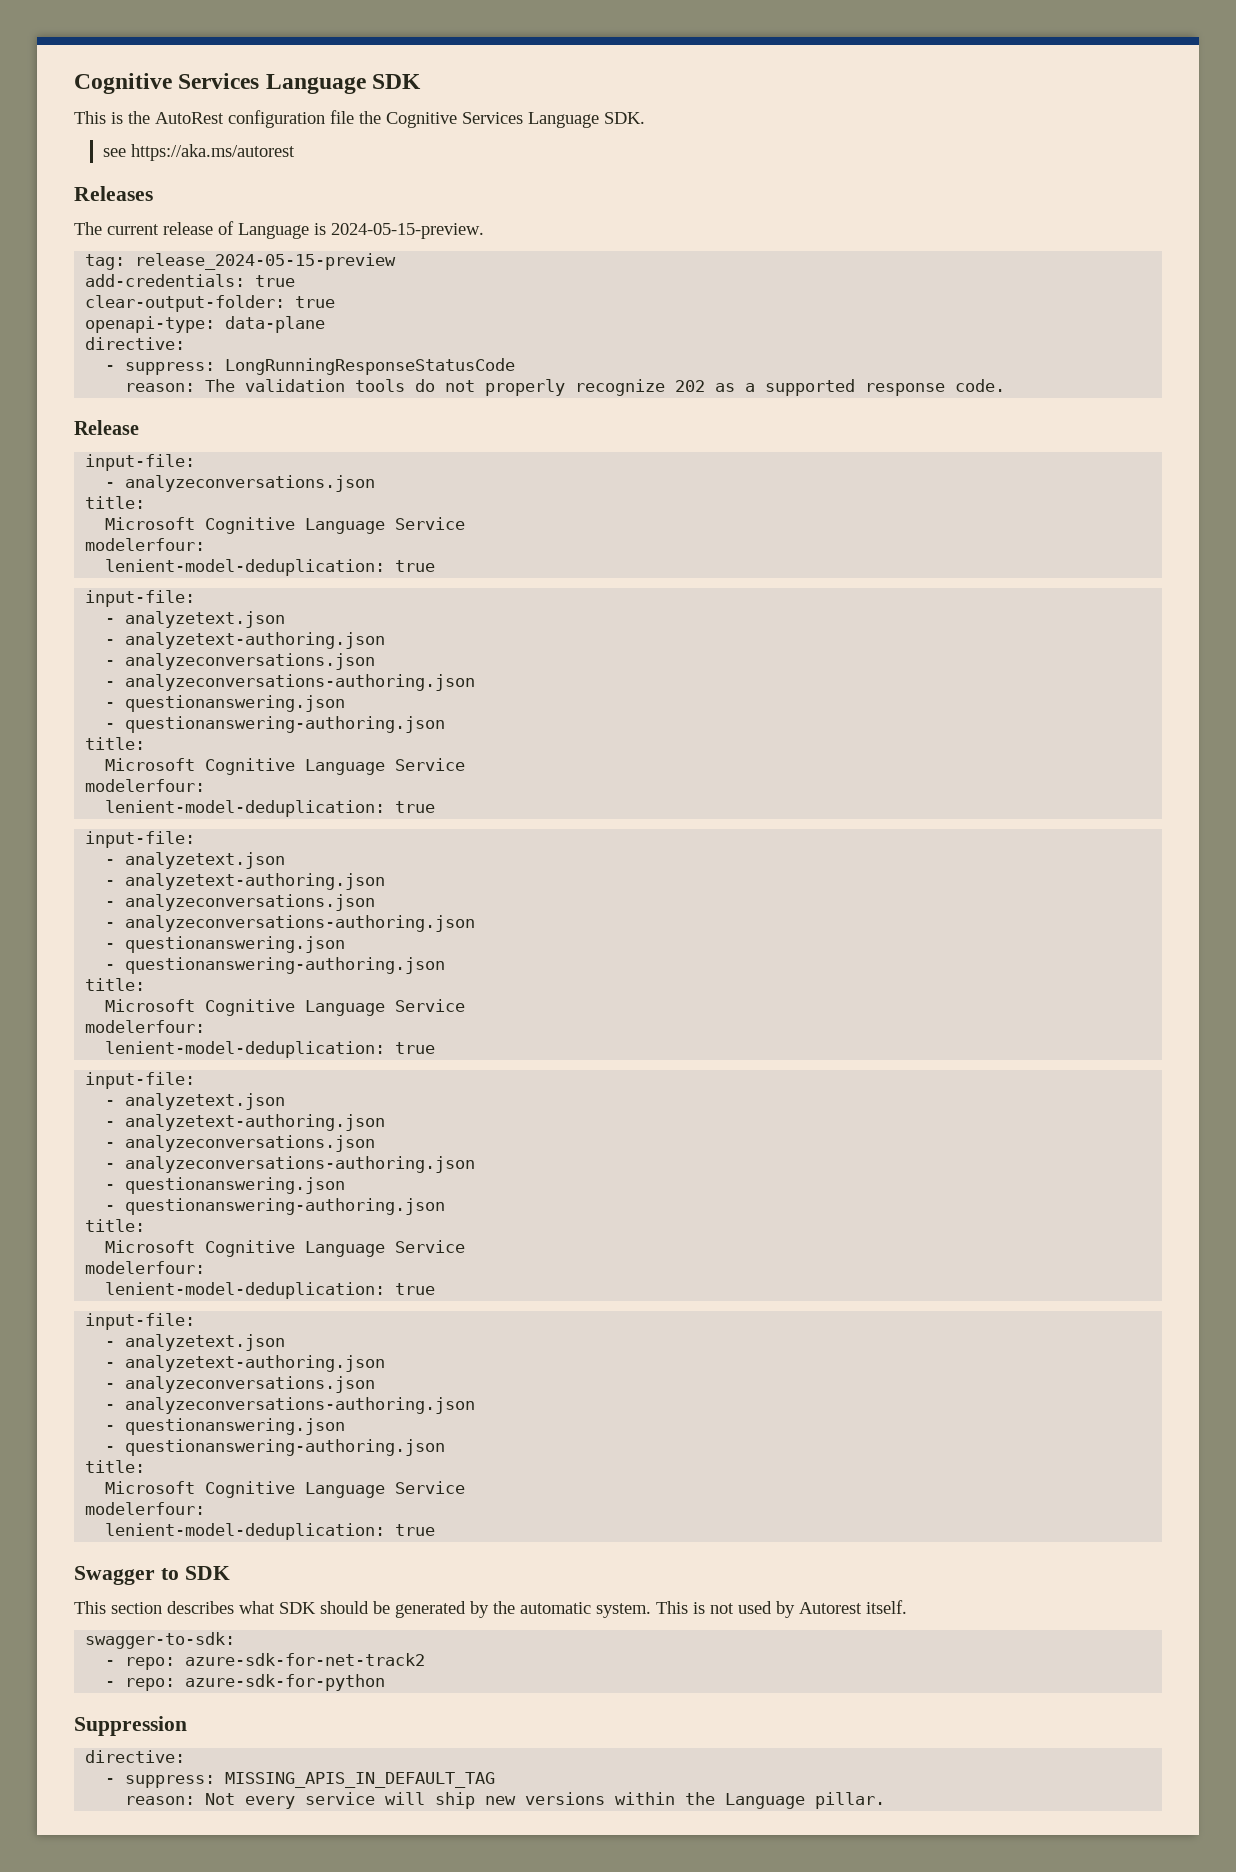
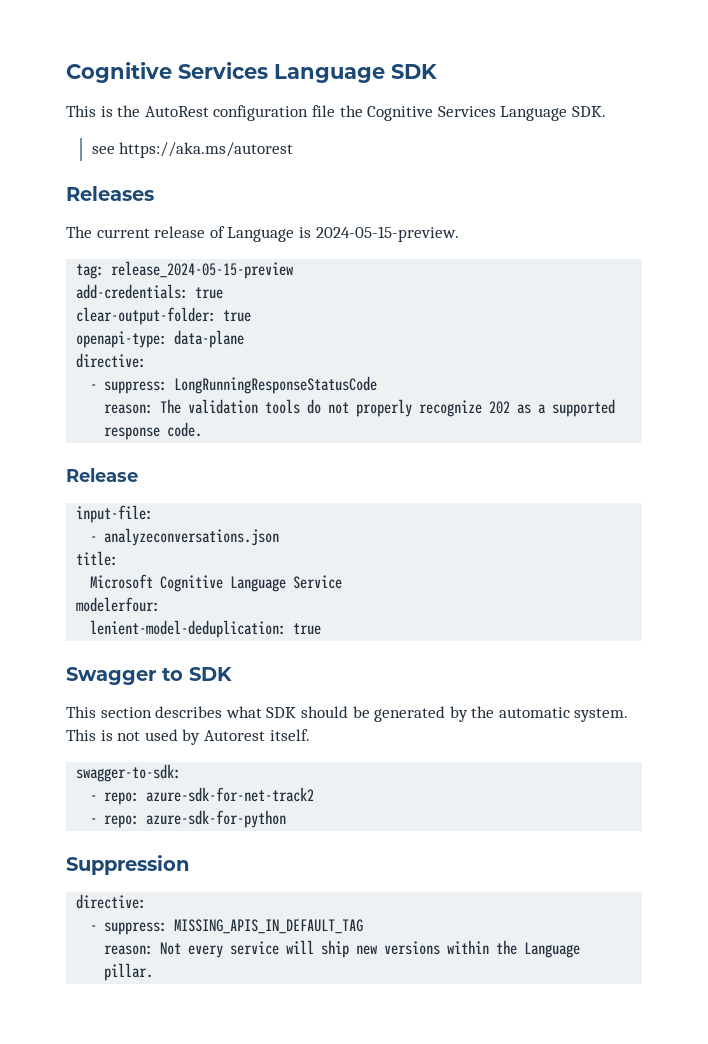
[85,590,196,607] [105,611,286,628] [105,632,386,649] [105,653,376,670] [105,674,476,691] [105,695,346,712] [105,716,446,733] [85,737,146,750] [105,758,466,775] [85,779,206,792] [105,800,436,817] [85,831,196,848] [105,852,286,869] [105,873,386,890] [105,894,376,911] [105,915,476,932] [105,936,346,953] [105,957,446,974] [85,978,146,991] [105,999,466,1016] [85,1020,206,1033] [105,1041,436,1058] [85,1072,196,1089] [105,1093,286,1110] [105,1114,386,1131] [105,1135,376,1152] [105,1156,476,1173] [105,1177,346,1194] [105,1198,446,1215] [85,1219,146,1232] [105,1240,466,1257] [85,1261,206,1274] [105,1282,436,1299] [85,1313,196,1330] [105,1334,286,1351] [105,1355,386,1372] [105,1376,376,1393] [105,1397,476,1414] [105,1418,346,1435] [105,1439,446,1456] [85,1460,146,1473] [105,1481,466,1498] [85,1502,206,1515] [105,1523,436,1540] // input-file: // - analyzetext.json // - analyzetext-authoring.json // - analyzeconversations.json // - analyzeconversations-authoring.json // - questionanswering.json // - questionanswering-authoring.json // title: // Microsoft Cognitive Language Service // modelerfour: // lenient-model-deduplication: true // input-file: // - analyzetext.json // - analyzetext-authoring.json // - analyzeconversations.json // - analyzeconversations-authoring.json // - questionanswering.json // - questionanswering-authoring.json // title: // Microsoft Cognitive Language Service // modelerfour: // lenient-model-deduplication: true // input-file: // - analyzetext.json // - analyzetext-authoring.json // - analyzeconversations.json // - analyzeconversations-authoring.json // - questionanswering.json // - questionanswering-authoring.json // title: // Microsoft Cognitive Language Service // modelerfour: // lenient-model-deduplication: true // input-file: // - analyzetext.json // - analyzetext-authoring.json // - analyzeconversations.json // - analyzeconversations-authoring.json // - questionanswering.json // - questionanswering-authoring.json // title: // Microsoft Cognitive Language Service // modelerfour: // lenient-model-deduplication: true -> (322, 629) none

